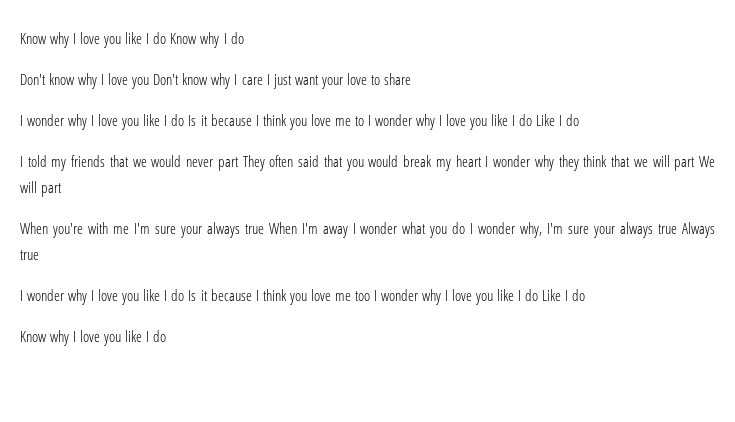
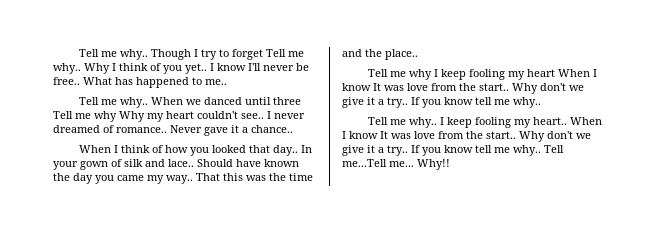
[20,32,244,48] [20,73,411,89] [20,114,580,130] [20,155,716,171] [20,181,63,197] [20,222,715,238] [20,250,39,260] [20,289,586,305] [20,330,167,346] Know why I love you like I do Know why I do // Don't know why I love you Don't know why I care I just want your love to share // I wonder why I love you like I do Is it because I think you love me to I wonder why I love you like I do Like I do // I told my friends that we would never part They often said that you would break my heart I wonder why they think that we will part We will part // When you're with me I'm sure your always true When I'm away I wonder what you do I wonder why, I'm sure your always true Always true // I wonder why I love you like I do Is it because I think you love me too I wonder why I love you like I do Like I do // Know why I love you like I do -> [78,49,304,60] [53,63,309,74] [53,77,227,88] [78,97,301,108] [53,111,305,122] [53,125,293,136] [78,145,312,156] [53,159,299,170] [53,173,313,184] [342,49,418,60] [367,69,597,80] [342,83,584,94] [342,97,541,108] [367,117,602,128] [342,131,591,142] [342,145,564,156] [342,159,450,170] Tell me why.. Though I try to forget Tell me why.. Why I think of you yet.. I know I'll never be free.. What has happened to me.. // Tell me why.. When we danced until three Tell me why Why my heart couldn't see.. I never dreamed of romance.. Never gave it a chance.. // When I think of how you looked that day.. In your gown of silk and lace.. Should have known the day you came my way.. That this was the time and the place.. // Tell me why I keep fooling my heart When I know It was love from the start.. Why don't we give it a try.. If you know tell me why.. // Tell me why.. I keep fooling my heart.. When I know It was love from the start.. Why don't we give it a try.. If you know tell me why.. Tell me...Tell me... Why!!

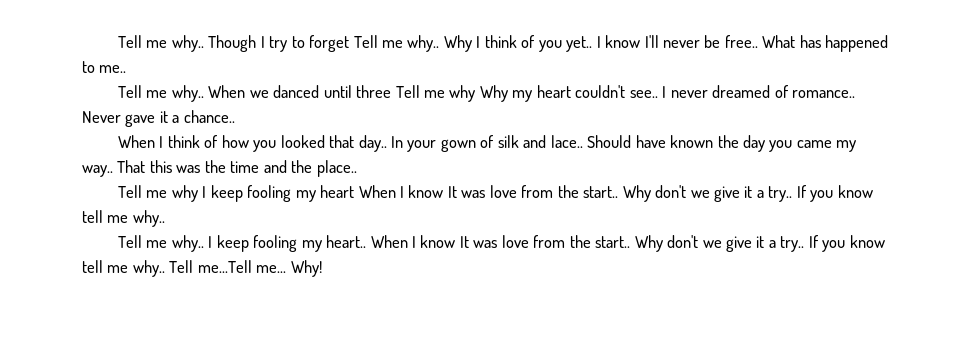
[417,159,450,170] Why!! -> [290,260,322,277] Why!

